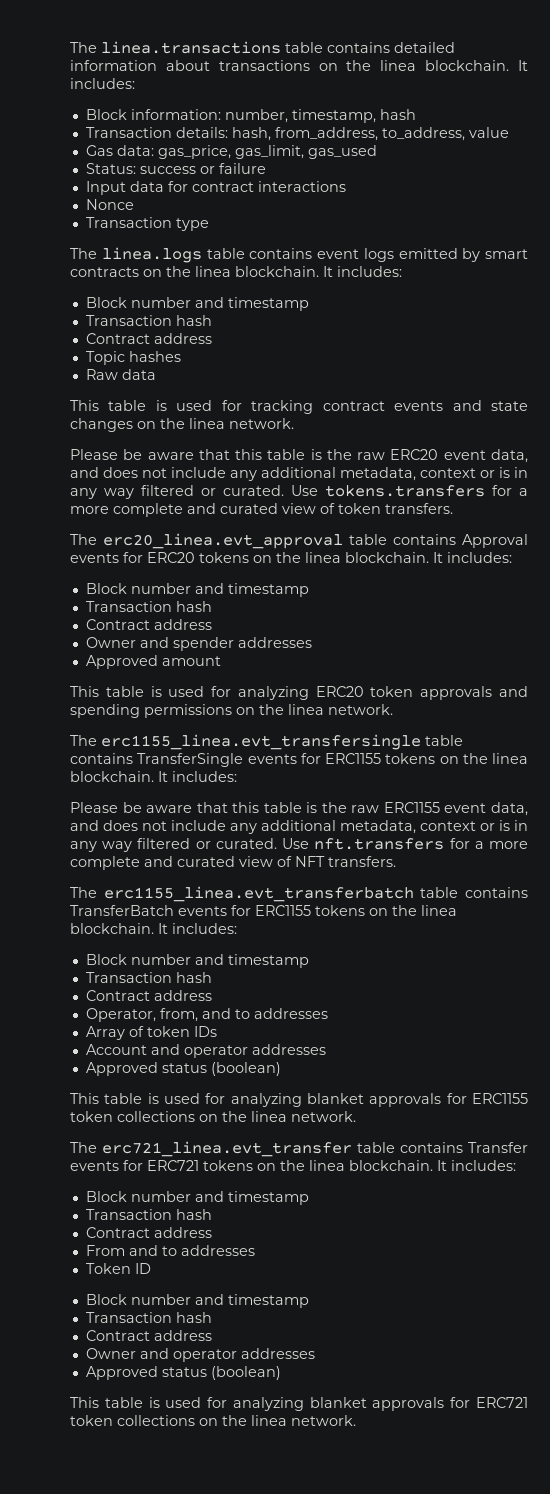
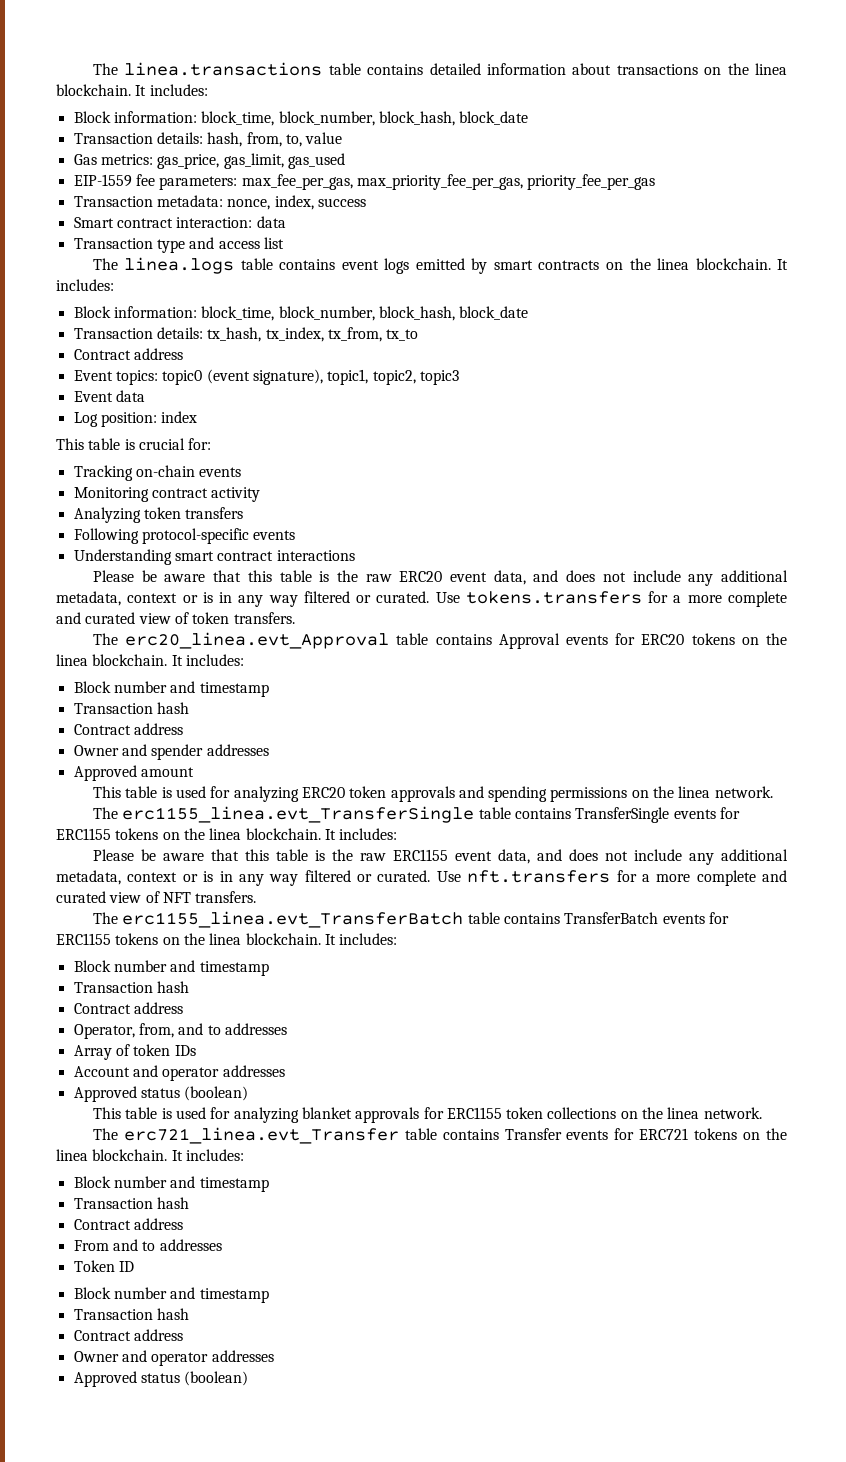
[224,109,416,123] number, timestamp, hash -> [201,111,529,126] block_time, block_number, block_hash, block_date
[274,127,465,141] from_address, to_address, -> [246,132,302,147] from, to,
[116,145,154,156] data: -> [100,154,153,165] metrics:
[85,163,266,174] [85,181,346,195] [85,199,134,210] Status: success or failure // Input data for contract interactions // Nonce -> [73,174,656,190] [73,195,366,210] [73,216,286,228] EIP-1559 fee parameters: max_fee_per_gas, max_priority_fee_per_gas, priority_fee_per_gas // Transaction metadata: nonce, index, success // Smart contract interaction: data
(209, 224) none -> [189,237,284,249] and access list
[130,297,309,311] [85,315,212,326] [85,333,212,344] [85,351,181,365] [85,369,156,380] [70,400,528,414] [70,418,294,432] number and timestamp // Transaction hash // Contract address // Topic hashes // Raw data // This table is used for tracking contract events and state changes on the linea network. -> [113,306,529,321] [73,327,419,342] [73,348,183,360] [73,369,459,385] [73,390,145,402] [73,411,198,427] [56,438,212,450] [73,465,242,481] [73,487,261,502] [73,507,244,523] [73,528,296,544] [73,549,355,565] information: block_time, block_number, block_hash, block_date // Transaction details: tx_hash, tx_index, tx_from, tx_to // Contract address // Event topics: topic0 (event signature), topic1, topic2, topic3 // Event data // Log position: index // This table is crucial for: // Tracking on-chain events // Monitoring contract activity // Analyzing token transfers // Following protocol-specific events // Understanding smart contract interactions
[103,533,343,549] erc20_linea.evt_approval -> [125,632,390,649] erc20_linea.evt_Approval
[101,734,421,750] erc1155_linea.evt_transfersingle -> [122,806,475,823] erc1155_linea.evt_TransferSingle
[103,886,414,902] erc1155_linea.evt_transferbatch -> [122,911,464,928] erc1155_linea.evt_TransferBatch
[102,1141,352,1157] erc721_linea.evt_transfer -> [123,1127,399,1144] erc721_linea.evt_Transfer
[70,1397,528,1411] [70,1415,356,1426] // This table is used for analyzing blanket approvals for ERC721 token collections on the linea network. -> (249, 1378) none

